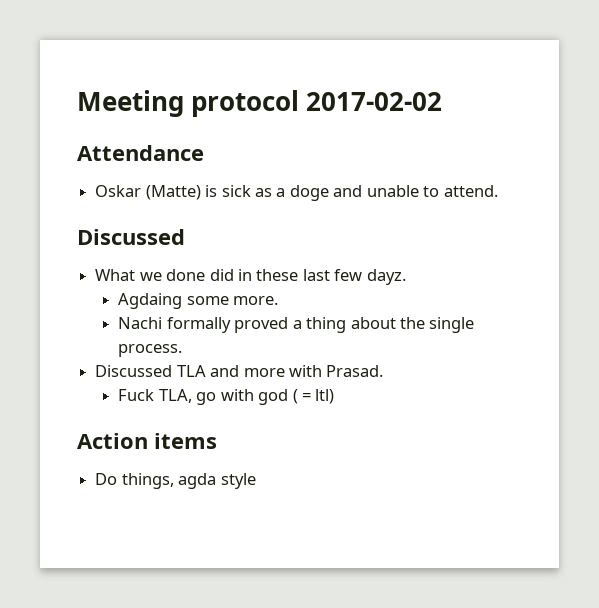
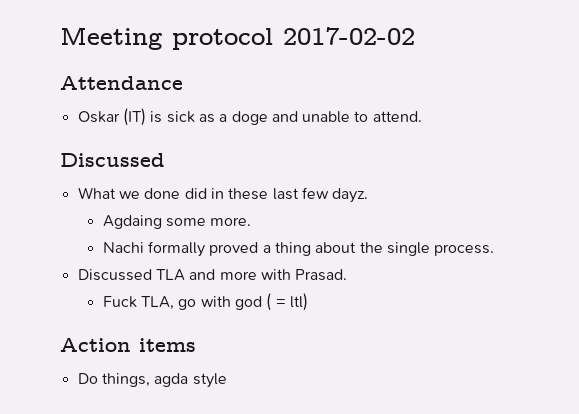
[145,185,201,200] (Matte) -> [122,108,146,126] (IT)

